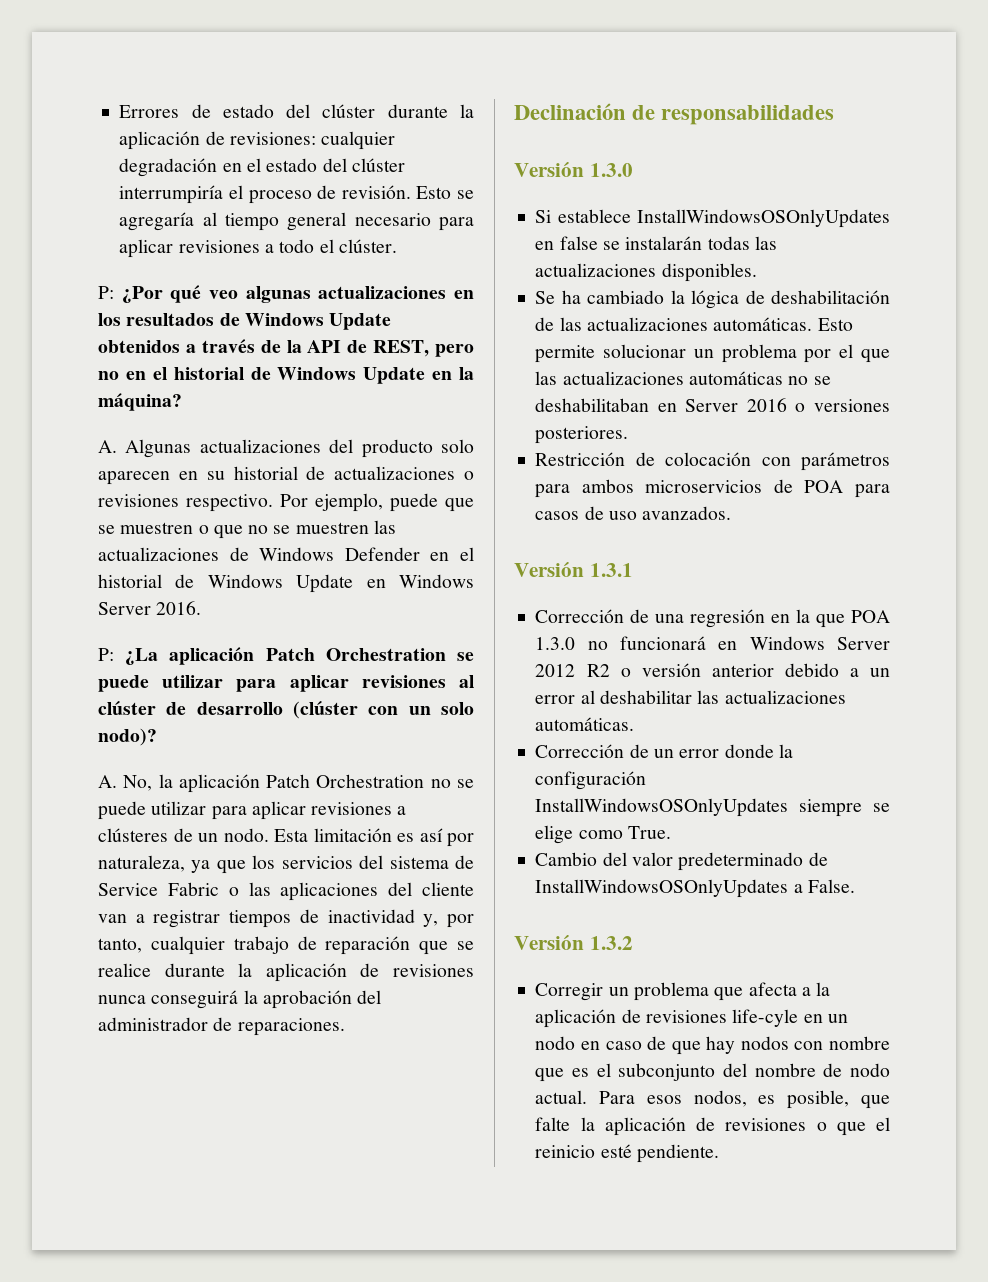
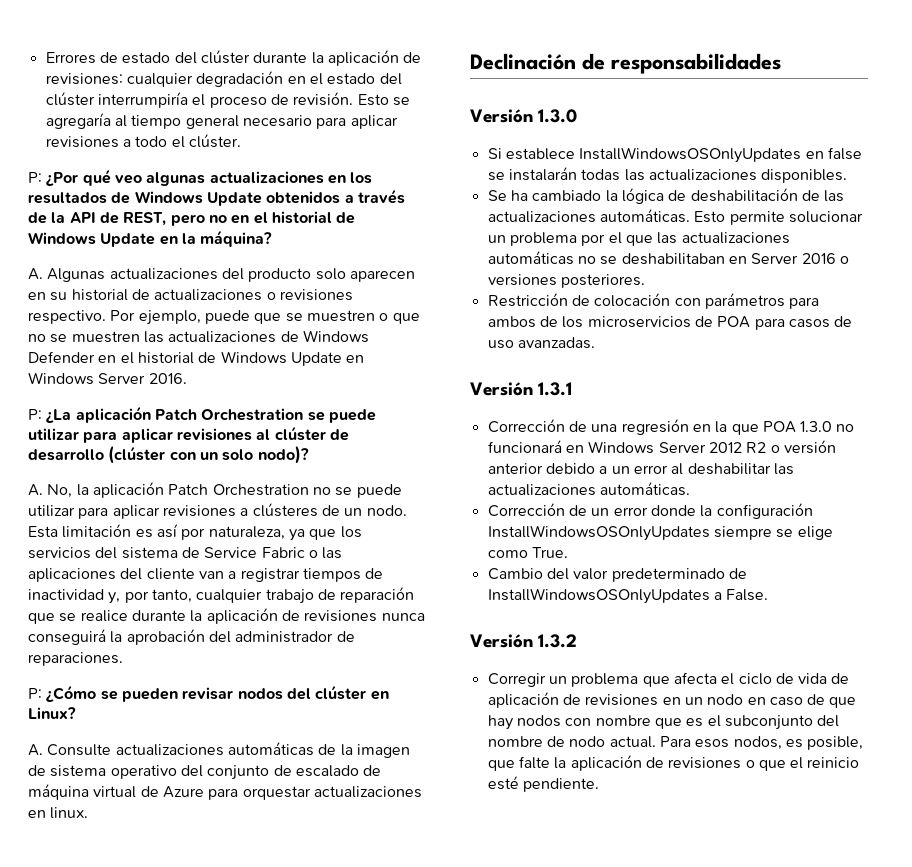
(345, 1027) none -> [28,685,389,702] [28,707,76,719] [28,742,410,758] [28,765,382,780] [28,784,422,800] [28,807,89,819] // P: ¿Cómo se pueden revisar nodos del clúster en Linux? // A. Consulte actualizaciones automáticas de la imagen de sistema operativo del conjunto de escalado de máquina virtual de Azure para orquestar actualizaciones en linux.
(634, 486) none -> [539,316,584,328] de los
[642,506,732,520] avanzados. -> [517,337,595,349] avanzadas.
[801,982,831,996] [535,1009,799,1028] a la aplicación de revisiones life-cyle -> [721,673,850,685] [487,692,659,708] el ciclo de vida de aplicación de revisiones

